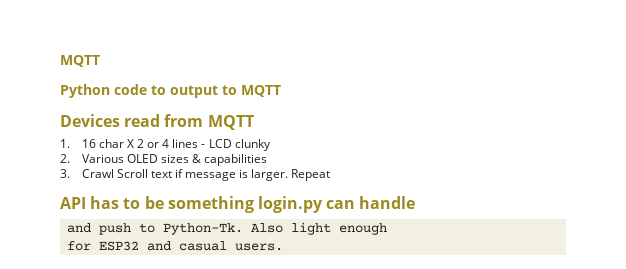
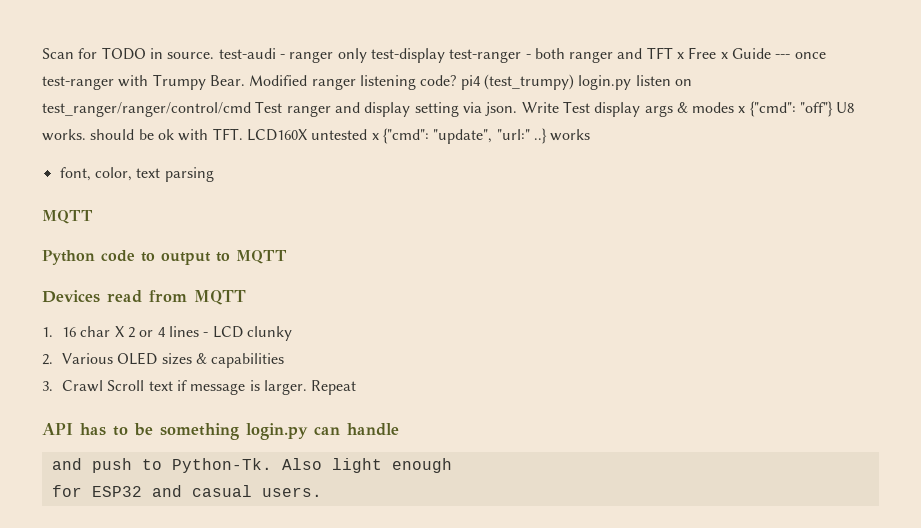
(60, 61) none -> [42,47,826,63] [42,74,692,90] [42,101,855,117] [42,128,591,144] [59,167,214,182] Scan for TODO in source. test-audi - ranger only test-display test-ranger - both ranger and TFT x Free x Guide --- once test-ranger with Trumpy Bear. Modified ranger listening code? pi4 (test_trumpy) login.py listen on test_ranger/ranger/control/cmd Test ranger and display setting via json. Write Test display args & modes x {"cmd": "off"} U8 works. should be ok with TFT. LCD160X untested x {"cmd": "update", "url:" ..} works // font, color, text parsing //

